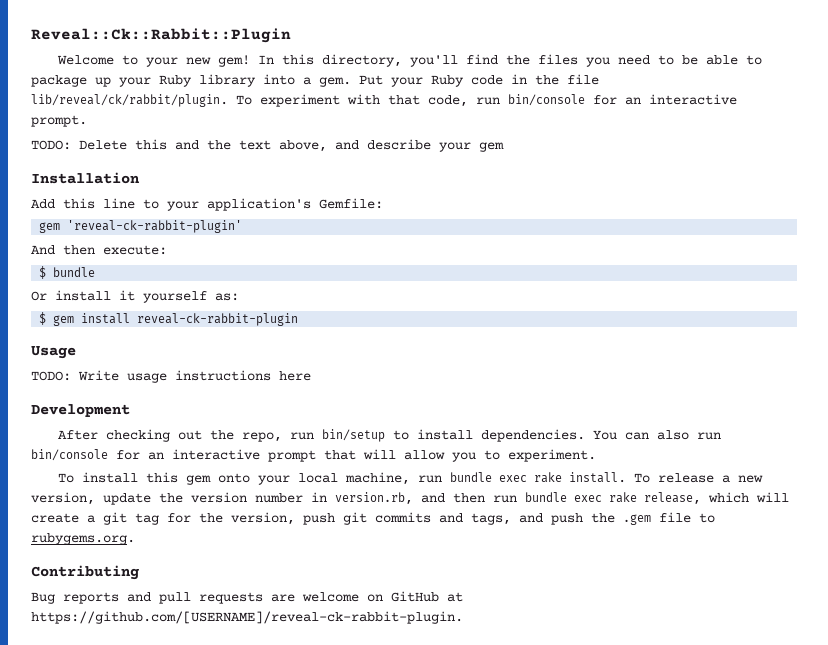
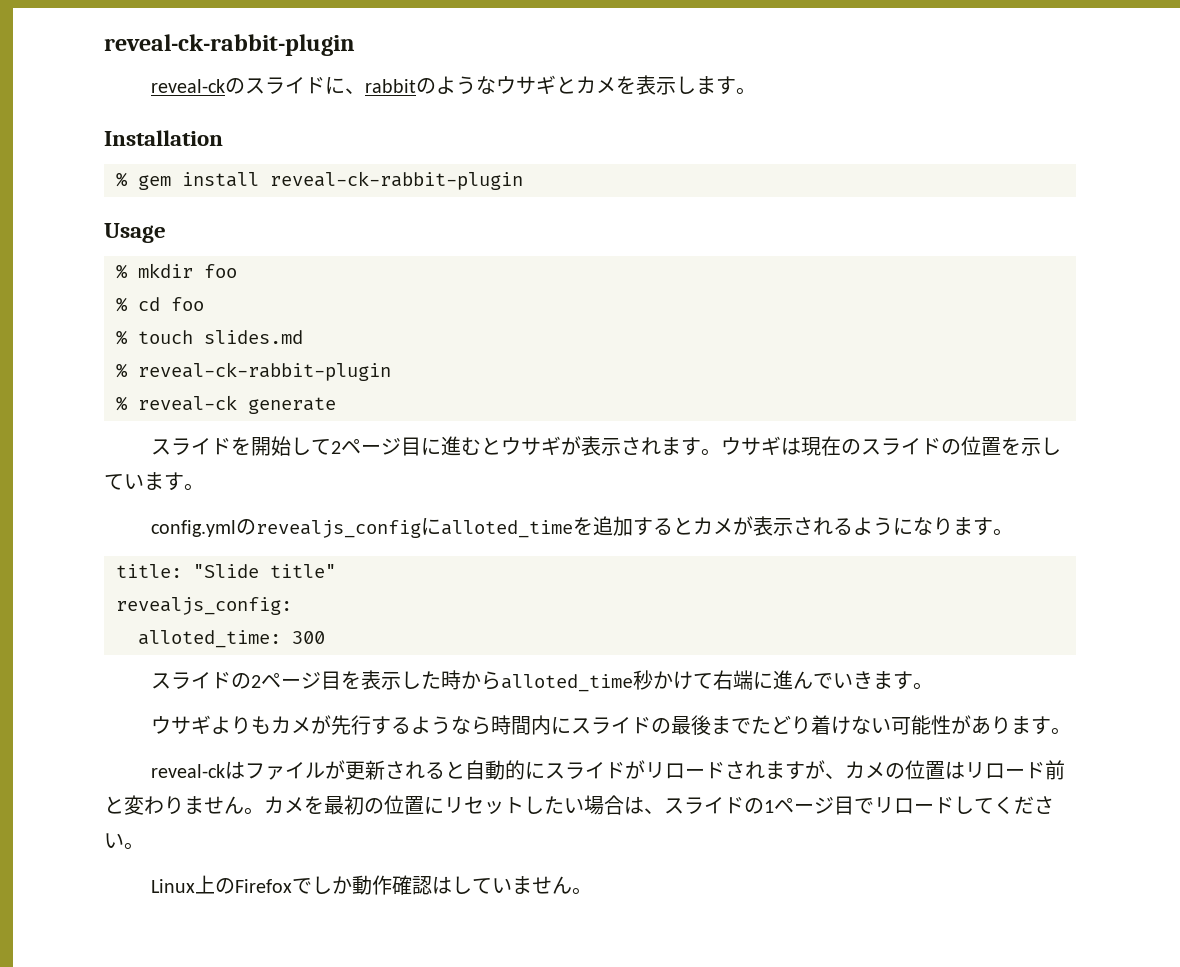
[31,28,291,43] [57,54,763,67] [31,74,599,87] [31,94,737,107] [31,115,87,127] [31,139,504,152] [31,172,140,184] [31,198,383,211] [39,220,243,233] [31,245,167,255] [39,266,96,279] [31,290,239,303] [39,312,299,326] [31,346,76,359] [31,370,311,383] [31,404,130,417] [58,429,722,442] [31,449,596,462] [58,472,764,485] [31,492,789,505] [31,512,715,525] [31,533,135,545] [31,565,139,580] [31,591,463,604] [31,611,463,624] Reveal::Ck::Rabbit::Plugin // Welcome to your new gem! In this directory, you'll find the files you need to be able to package up your Ruby library into a gem. Put your Ruby code in the file lib/reveal/ck/rabbit/plugin. To experiment with that code, run bin/console for an interactive prompt. // TODO: Delete this and the text above, and describe your gem // Installation // Add this line to your application's Gemfile: // gem 'reveal-ck-rabbit-plugin' // And then execute: // $ bundle // Or install it yourself as: // $ gem install reveal-ck-rabbit-plugin // Usage // TODO: Write usage instructions here // Development // After checking out the repo, run bin/setup to install dependencies. You can also run bin/console for an interactive prompt that will allow you to experiment. // To install this gem onto your local machine, run bundle exec rake install. To release a new version, update the version number in version.rb, and then run bundle exec rake release, which will create a git tag for the version, push git commits and tags, and push the .gem file to rubygems.org. // Contributing // Bug reports and pull requests are welcome on GitHub at https://github.com/[USERNAME]/reveal-ck-rabbit-plugin. -> [104,34,355,56] [151,75,757,95] [104,130,223,146] [116,171,523,190] [104,223,166,243] [116,263,237,279] [116,297,204,312] [116,330,303,345] [116,362,391,381] [116,395,336,414] [151,436,1062,456] [104,472,204,491] [151,516,1014,538] [116,564,336,578] [116,597,292,615] [138,630,325,648] [151,670,934,692] [151,715,1072,735] [151,760,1066,780] [104,795,1054,815] [104,833,144,850] [151,875,593,895] reveal-ck-rabbit-plugin // reveal-ckのスライドに、rabbitのようなウサギとカメを表示します。 // Installation // % gem install reveal-ck-rabbit-plugin // Usage // % mkdir foo // % cd foo // % touch slides.md // % reveal-ck-rabbit-plugin // % reveal-ck generate // スライドを開始して2ページ目に進むとウサギが表示されます。ウサギは現在のスライドの位置を示しています。 // config.ymlのrevealjs_configにalloted_timeを追加するとカメが表示されるようになります。 // title: "Slide title" // revealjs_config: // alloted_time: 300 // スライドの2ページ目を表示した時からalloted_time秒かけて右端に進んでいきます。 // ウサギよりもカメが先行するようなら時間内にスライドの最後までたどり着けない可能性があります。 // reveal-ckはファイルが更新されると自動的にスライドがリロードされますが、カメの位置はリロード前と変わりません。カメを最初の位置にリセットしたい場合は、スライドの1ページ目でリロードしてください。 // Linux上のFirefoxでしか動作確認はしていません。

